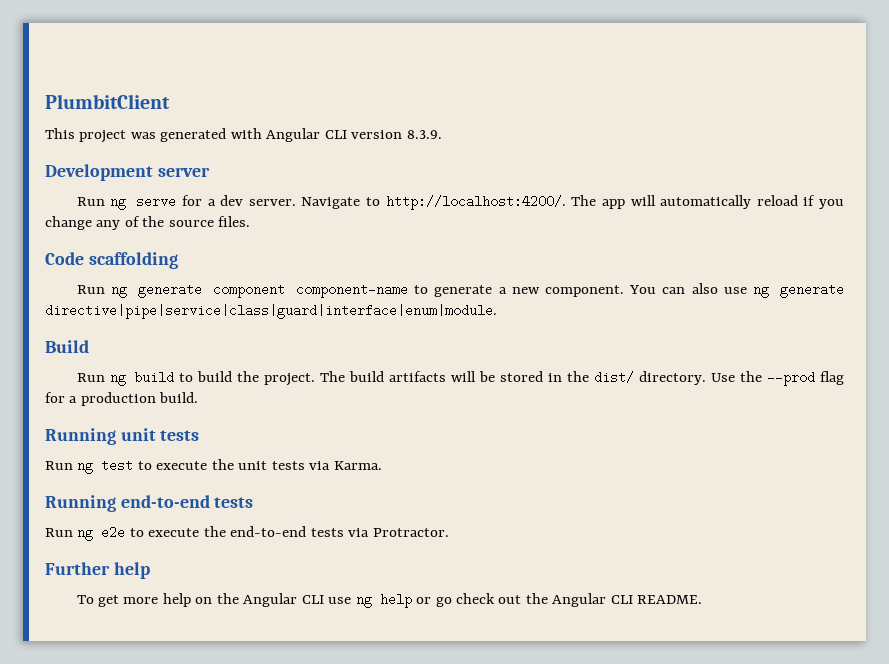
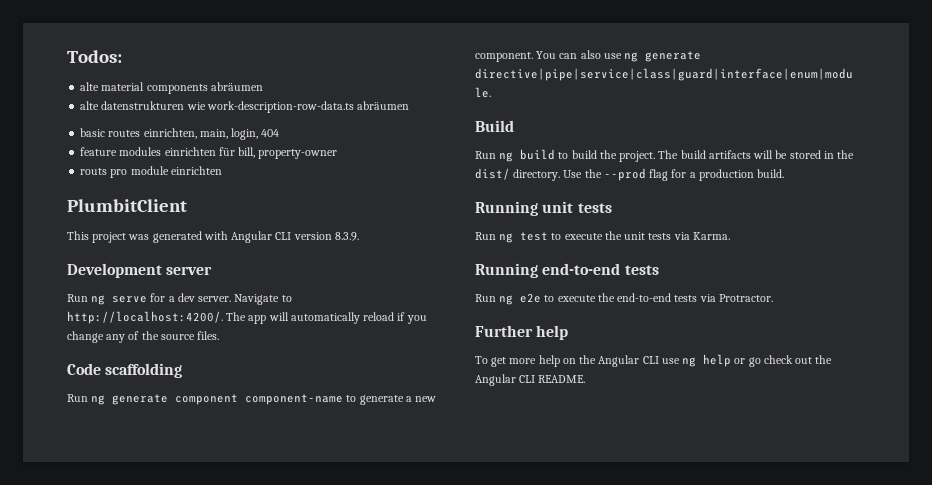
(45, 101) none -> [67,50,122,63] [80,82,263,94] [80,101,410,113] [80,128,280,140] [80,147,338,159] [80,166,222,178] Todos: // alte material components abräumen // alte datenstrukturen wie work-description-row-data.ts abräumen // basic routes einrichten, main, login, 404 // feature modules einrichten für bill, property-owner // routs pro module einrichten //

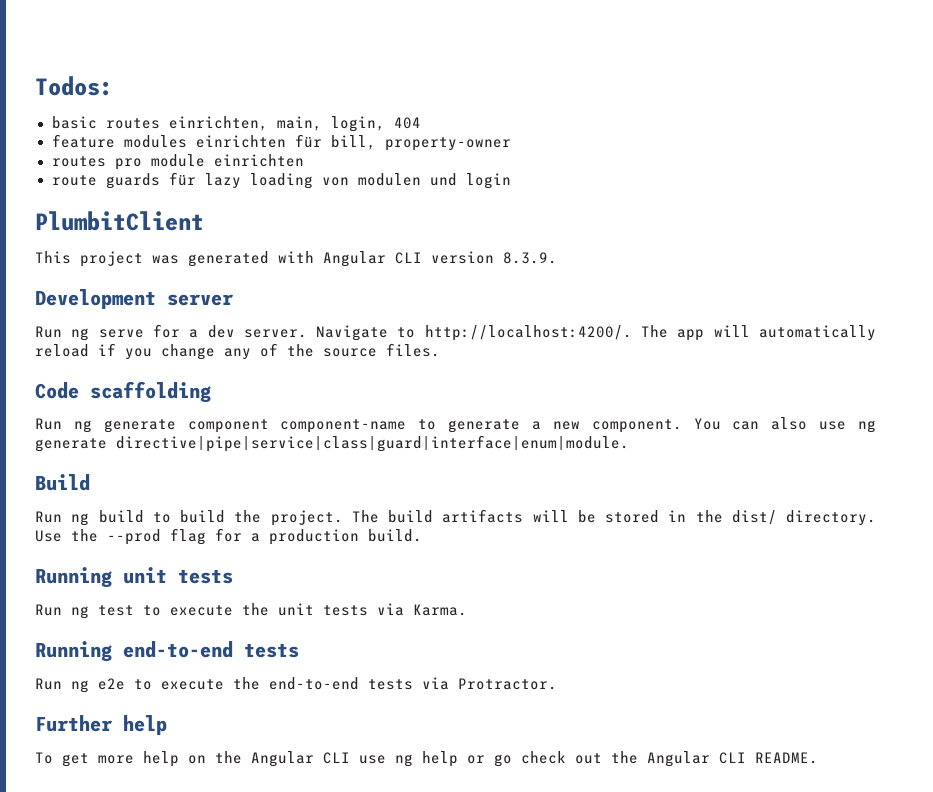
[80,82,263,94] [80,101,410,113] // alte material components abräumen // alte datenstrukturen wie work-description-row-data.ts abräumen -> (113, 86) none
[80,168,108,175] routs -> [51,156,106,167] routes
(222, 170) none -> [51,172,511,189] // route guards für lazy loading von modulen und login

